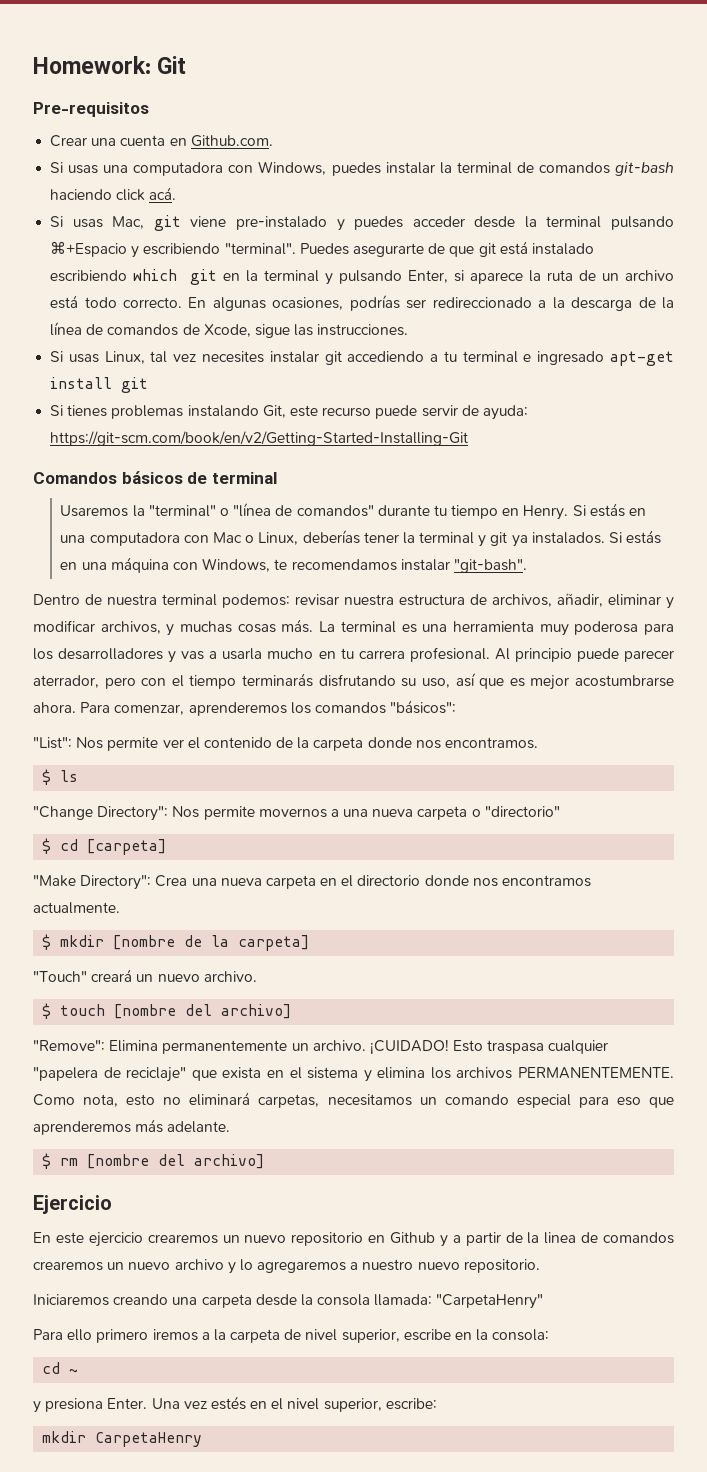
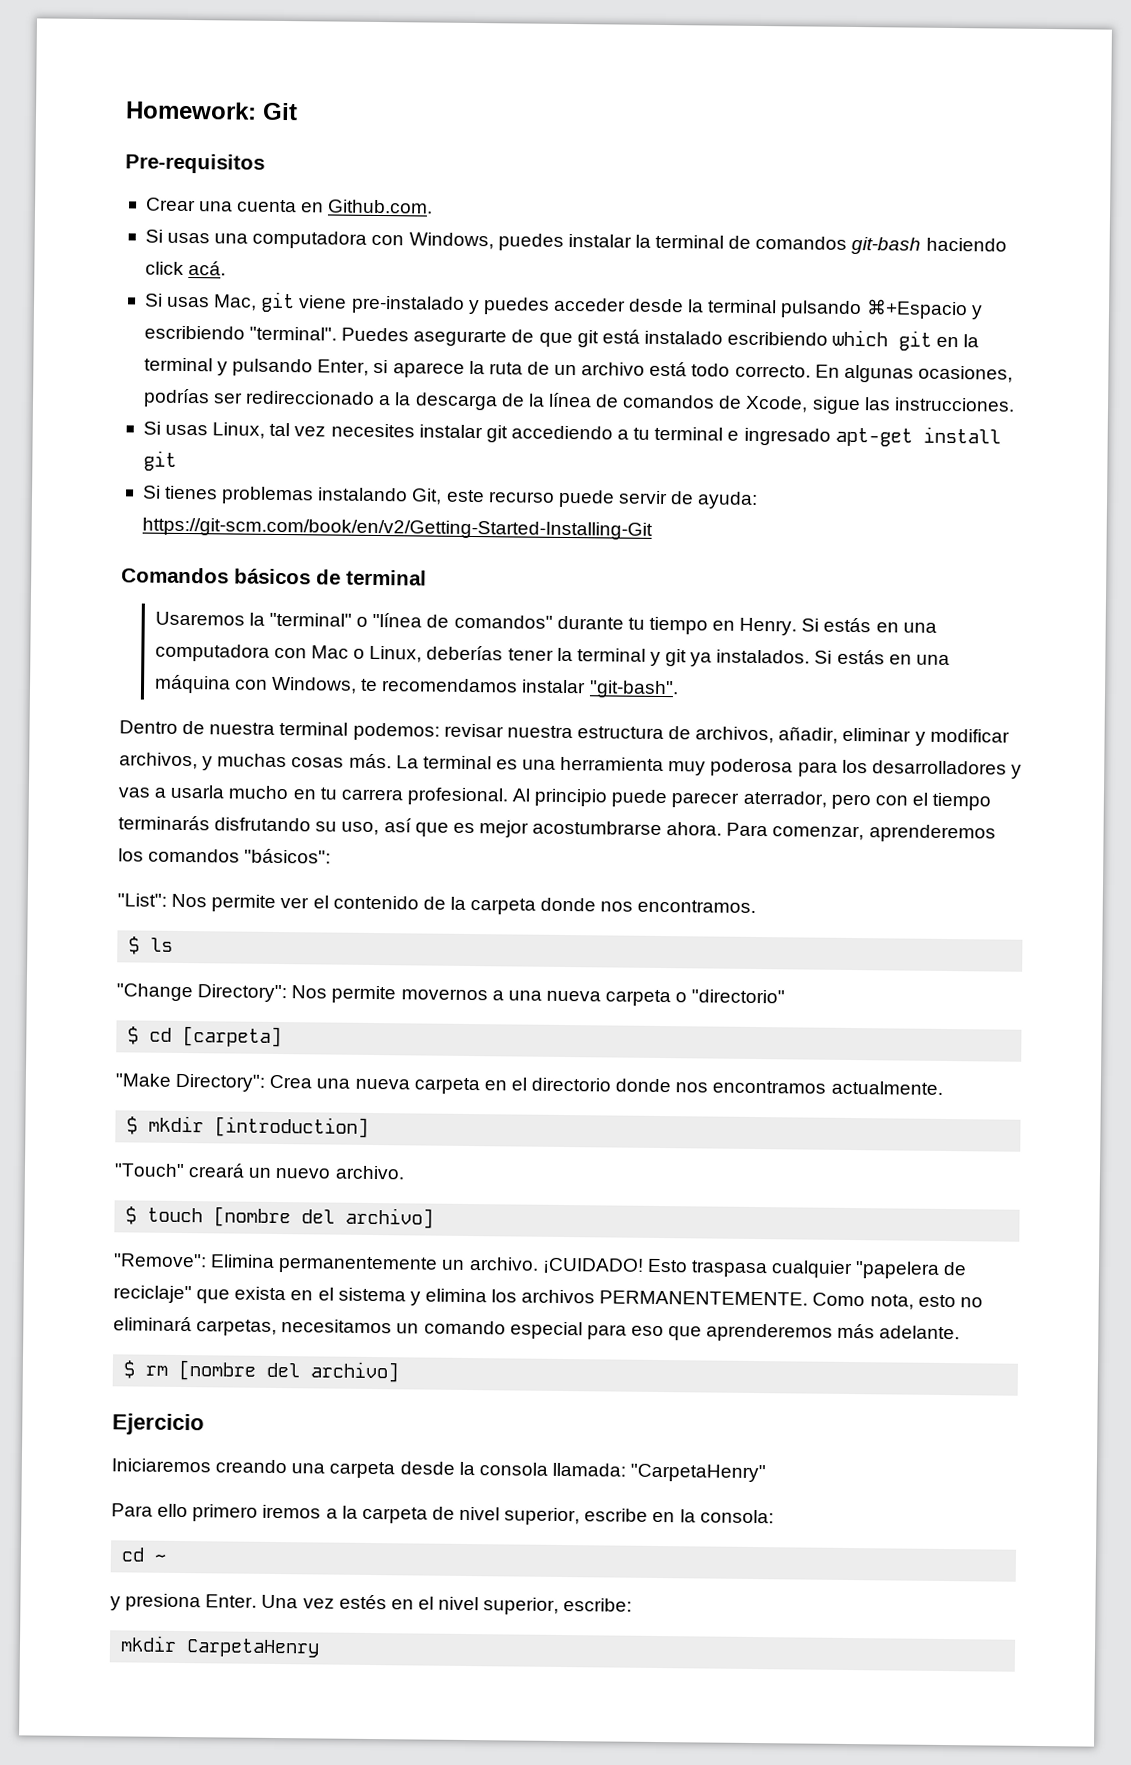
[113,935,310,951] [nombre de la carpeta] -> [214,1116,370,1138] [introduction]
[33,1232,674,1247] [33,1259,540,1274] // En este ejercicio crearemos un nuevo repositorio en Github y a partir de la linea de comandos crearemos un nuevo archivo y lo agregaremos a nuestro nuevo repositorio. -> (204, 1424) none

